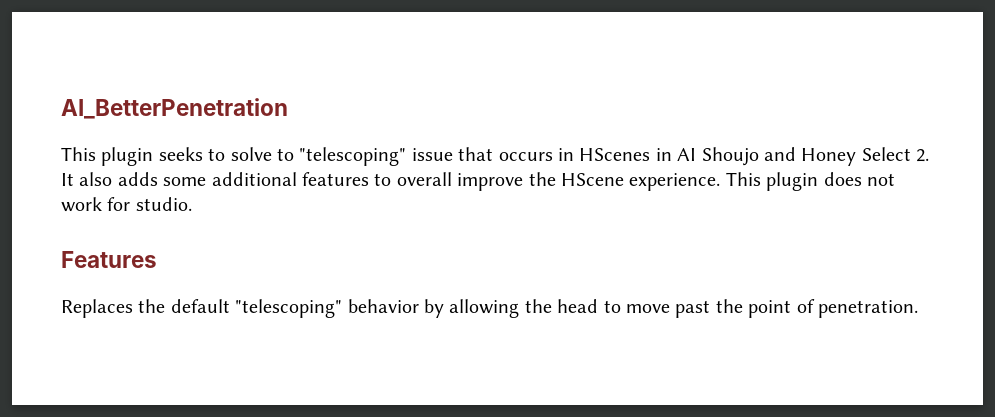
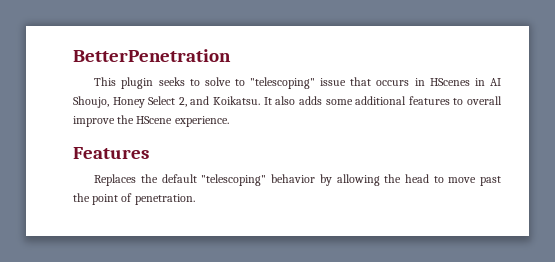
[61,98,288,119] AI_BetterPenetration -> [73,49,231,62] BetterPenetration
[701,147,930,166] Shoujo and Honey Select 2. -> [73,96,261,108] Shoujo, Honey Select 2, and Koikatsu.
[725,172,895,191] [61,197,192,212] This plugin does not work for studio. -> (229, 121) none

